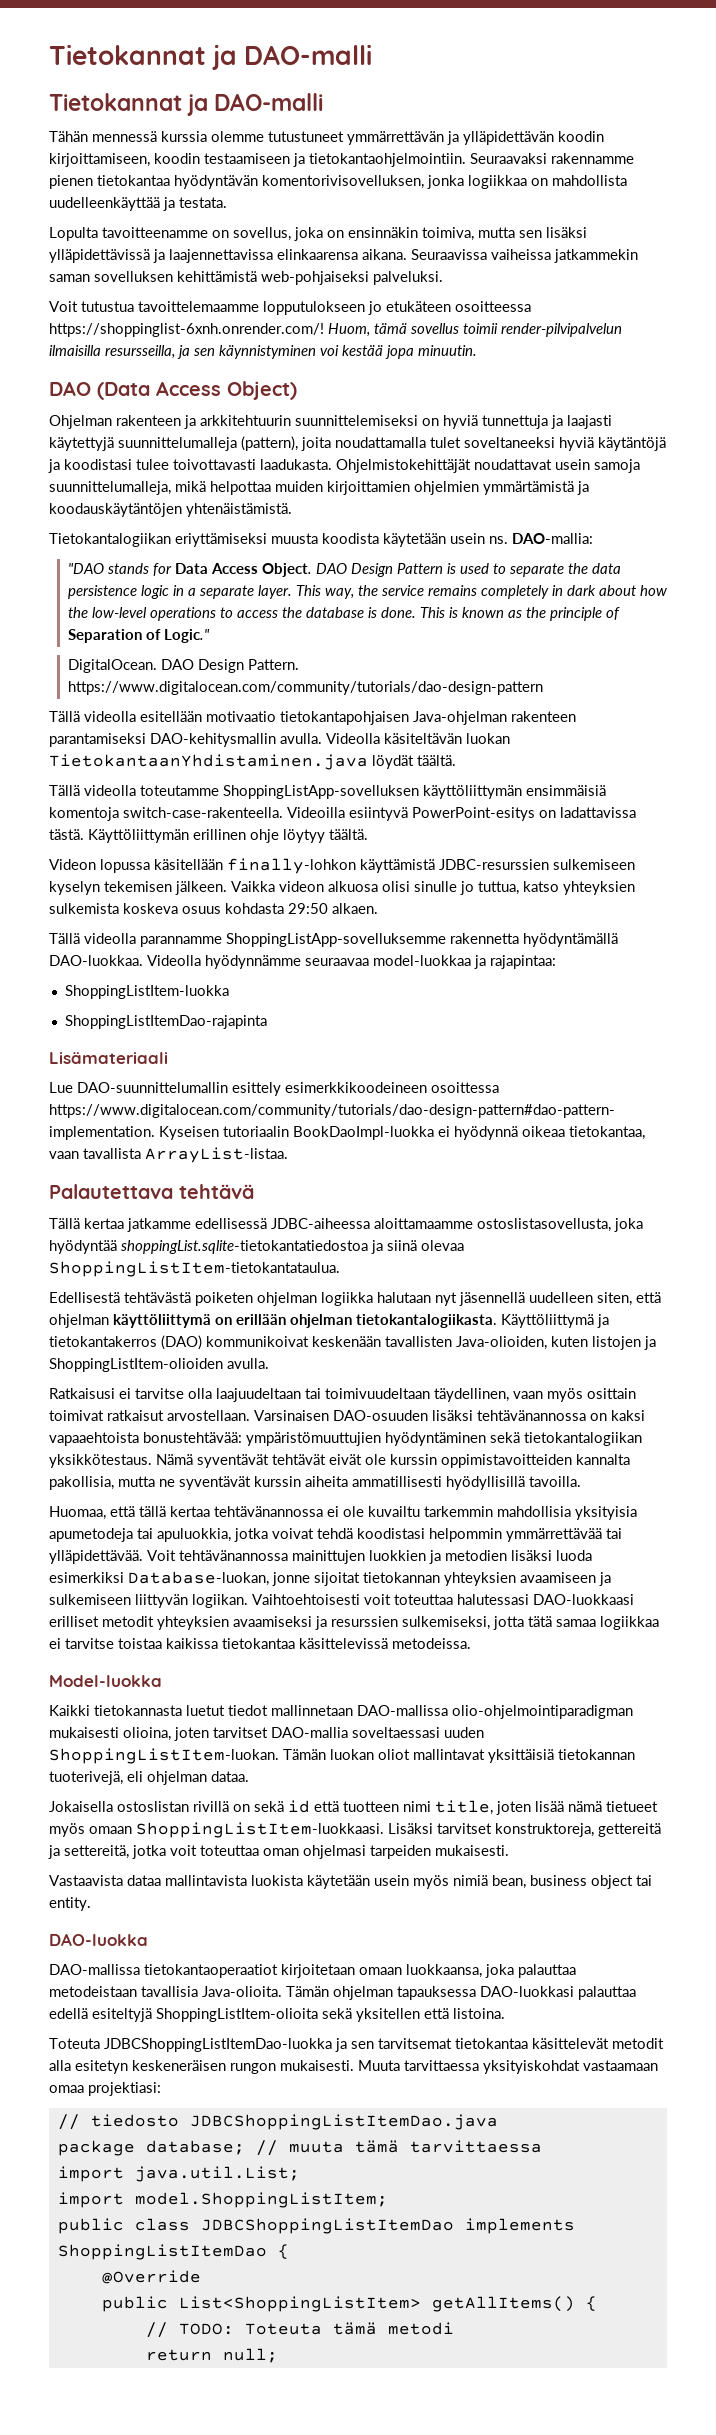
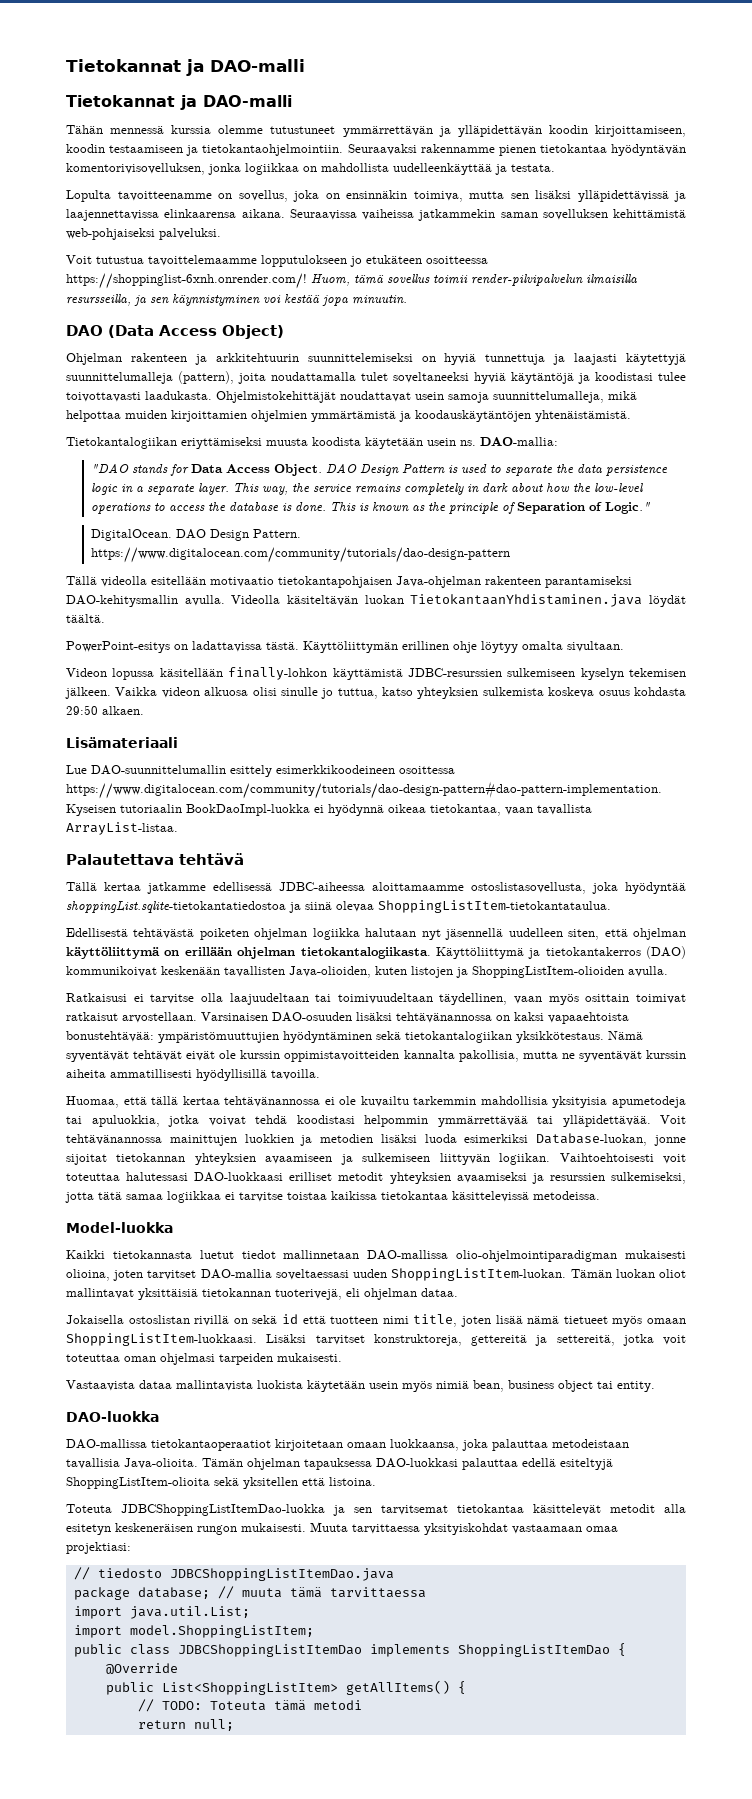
[49,785,606,799] [49,807,408,821] Tällä videolla toteutamme ShoppingListApp-sovelluksen käyttöliittymän ensimmäisiä komentoja switch-case-rakenteella. Videoilla esiintyvä -> (105, 618) none
[329,829,368,840] täältä. -> [522,641,624,652] omalta sivultaan.
[49,933,618,947] [49,955,556,969] [64,985,229,999] [64,1015,267,1029] // Tällä videolla parannamme ShoppingListApp-sovelluksemme rakennetta hyödyntämällä DAO-luokkaa. Videolla hyödynnämme seuraavaa model-luokkaa ja rajapintaa: // ShoppingListItem-luokka // ShoppingListItemDao-rajapinta -> (144, 710) none

